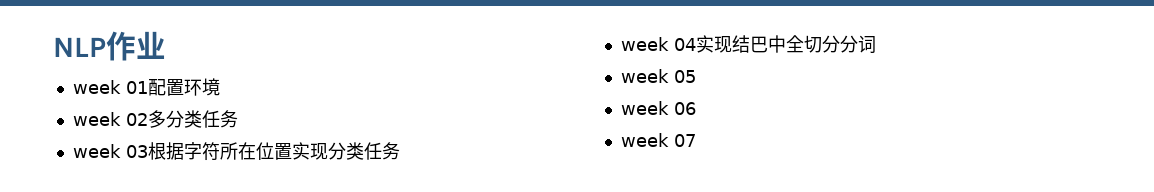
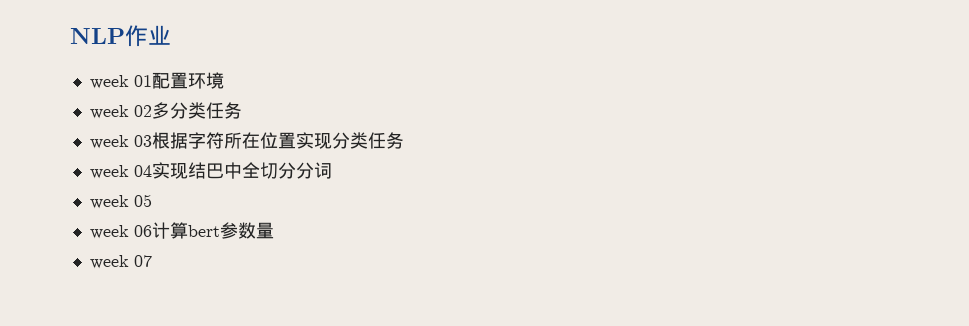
(696, 108) none -> [151,222,274,239] 计算bert参数量

